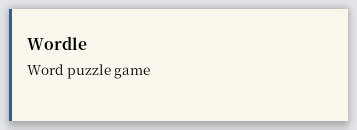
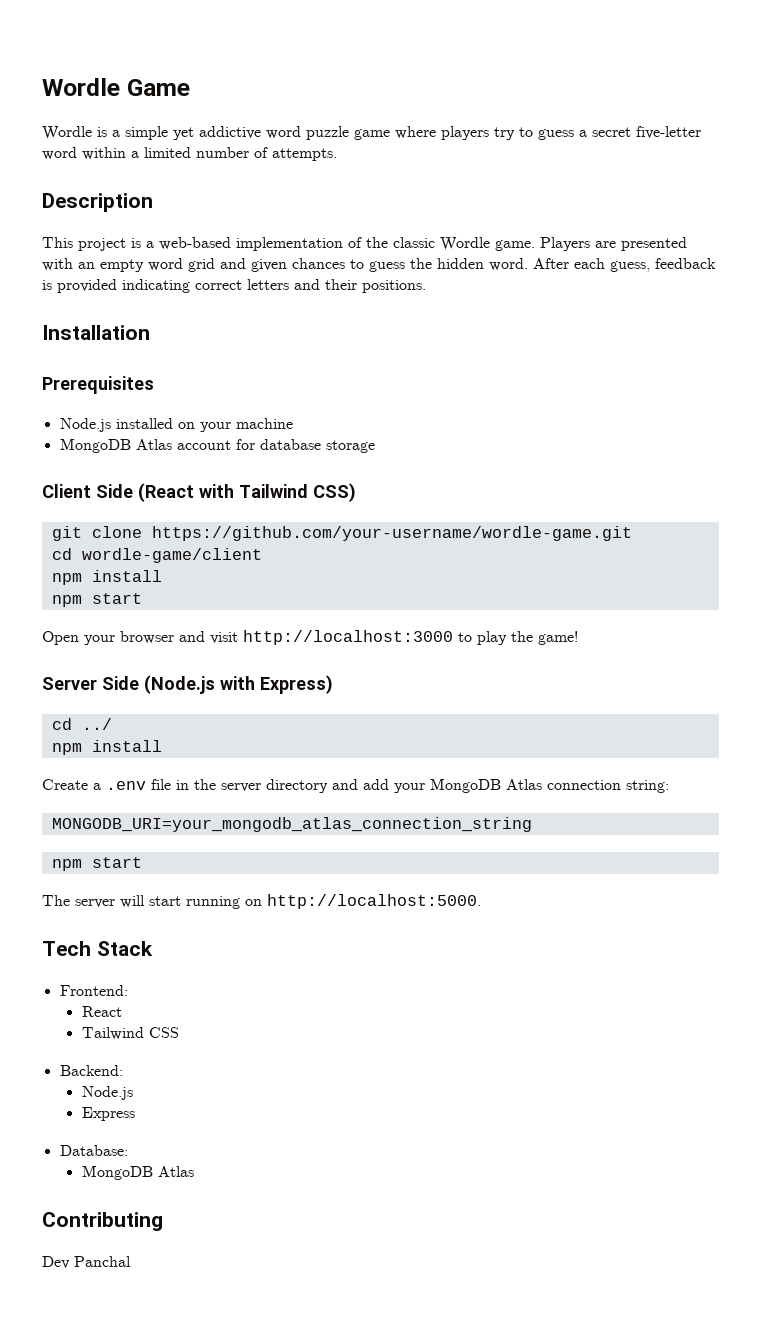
[27,36,87,50] [27,64,151,79] Wordle // Word puzzle game -> [42,78,190,96] [42,126,701,140] [42,147,337,161] [42,193,153,212] [42,237,687,251] [42,258,716,272] [42,279,426,293] [42,325,150,340] [42,376,154,394] [59,418,293,432] [59,438,375,453] [42,483,356,502] [51,526,632,541] [51,548,262,563] [51,570,162,585] [51,593,142,607] [42,630,578,645] [42,675,333,694] [51,718,112,730] [51,740,162,755] [42,778,669,793] [51,817,532,832] [51,857,142,871] [42,894,481,909] [42,941,153,956] [59,985,128,996] [81,1006,122,1017] [81,1027,179,1040] [59,1065,123,1076] [81,1086,133,1100] [81,1107,135,1121] [59,1145,128,1156] [81,1165,194,1180] [42,1212,163,1231] [42,1256,131,1269] Wordle Game // Wordle is a simple yet addictive word puzzle game where players try to guess a secret five-letter word within a limited number of attempts. // Description // This project is a web-based implementation of the classic Wordle game. Players are presented with an empty word grid and given chances to guess the hidden word. After each guess, feedback is provided indicating correct letters and their positions. // Installation // Prerequisites // Node.js installed on your machine // MongoDB Atlas account for database storage // Client Side (React with Tailwind CSS) // git clone https://github.com/your-username/wordle-game.git // cd wordle-game/client // npm install // npm start // Open your browser and visit http://localhost:3000 to play the game! // Server Side (Node.js with Express) // cd ../ // npm install // Create a .env file in the server directory and add your MongoDB Atlas connection string: // MONGODB_URI=your_mongodb_atlas_connection_string // npm start // The server will start running on http://localhost:5000. // Tech Stack // Frontend: // React // Tailwind CSS // Backend: // Node.js // Express // Database: // MongoDB Atlas // Contributing // Dev Panchal

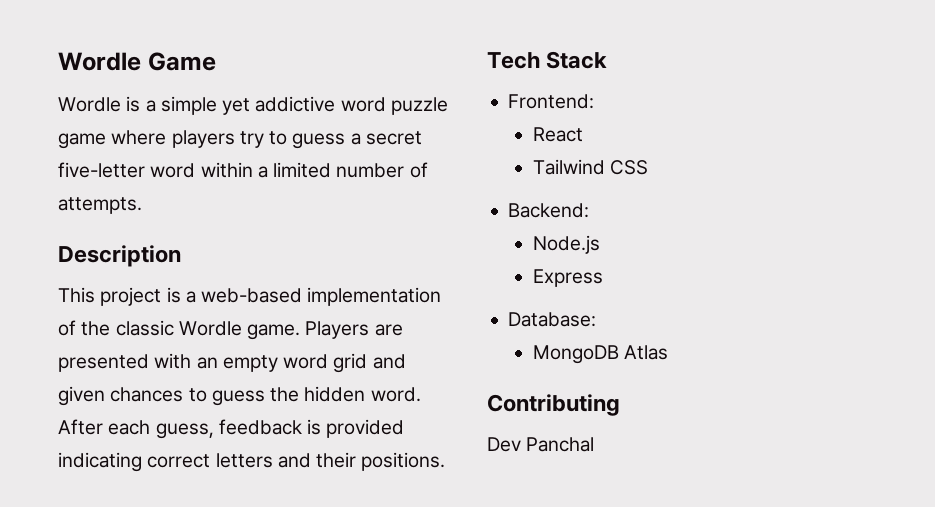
[42,325,150,340] [42,376,154,394] [59,418,293,432] [59,438,375,453] [42,483,356,502] [51,526,632,541] [51,548,262,563] [51,570,162,585] [51,593,142,607] [42,630,578,645] [42,675,333,694] [51,718,112,730] [51,740,162,755] [42,778,669,793] [51,817,532,832] [51,857,142,871] [42,894,481,909] // Installation // Prerequisites // Node.js installed on your machine // MongoDB Atlas account for database storage // Client Side (React with Tailwind CSS) // git clone https://github.com/your-username/wordle-game.git // cd wordle-game/client // npm install // npm start // Open your browser and visit http://localhost:3000 to play the game! // Server Side (Node.js with Express) // cd ../ // npm install // Create a .env file in the server directory and add your MongoDB Atlas connection string: // MONGODB_URI=your_mongodb_atlas_connection_string // npm start // The server will start running on http://localhost:5000. -> (446, 461) none

